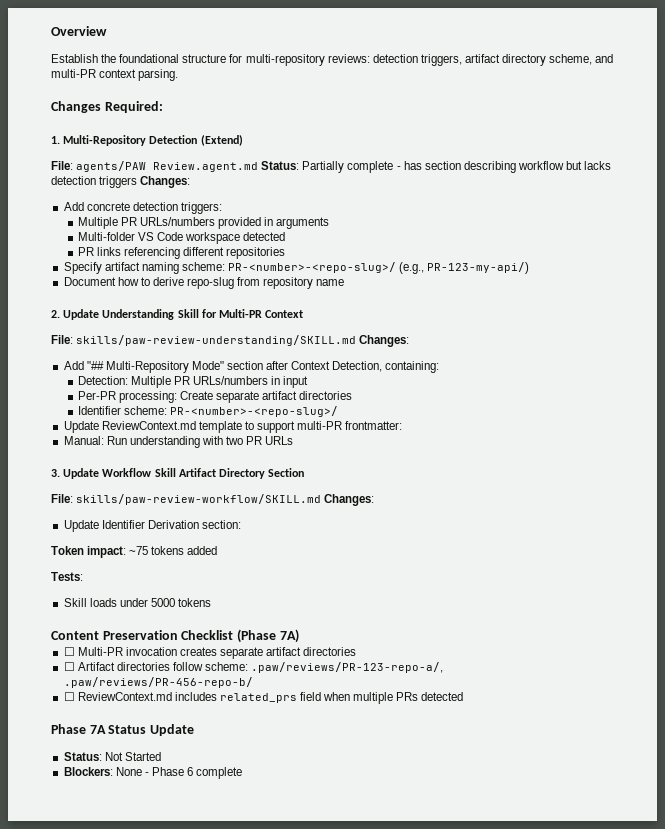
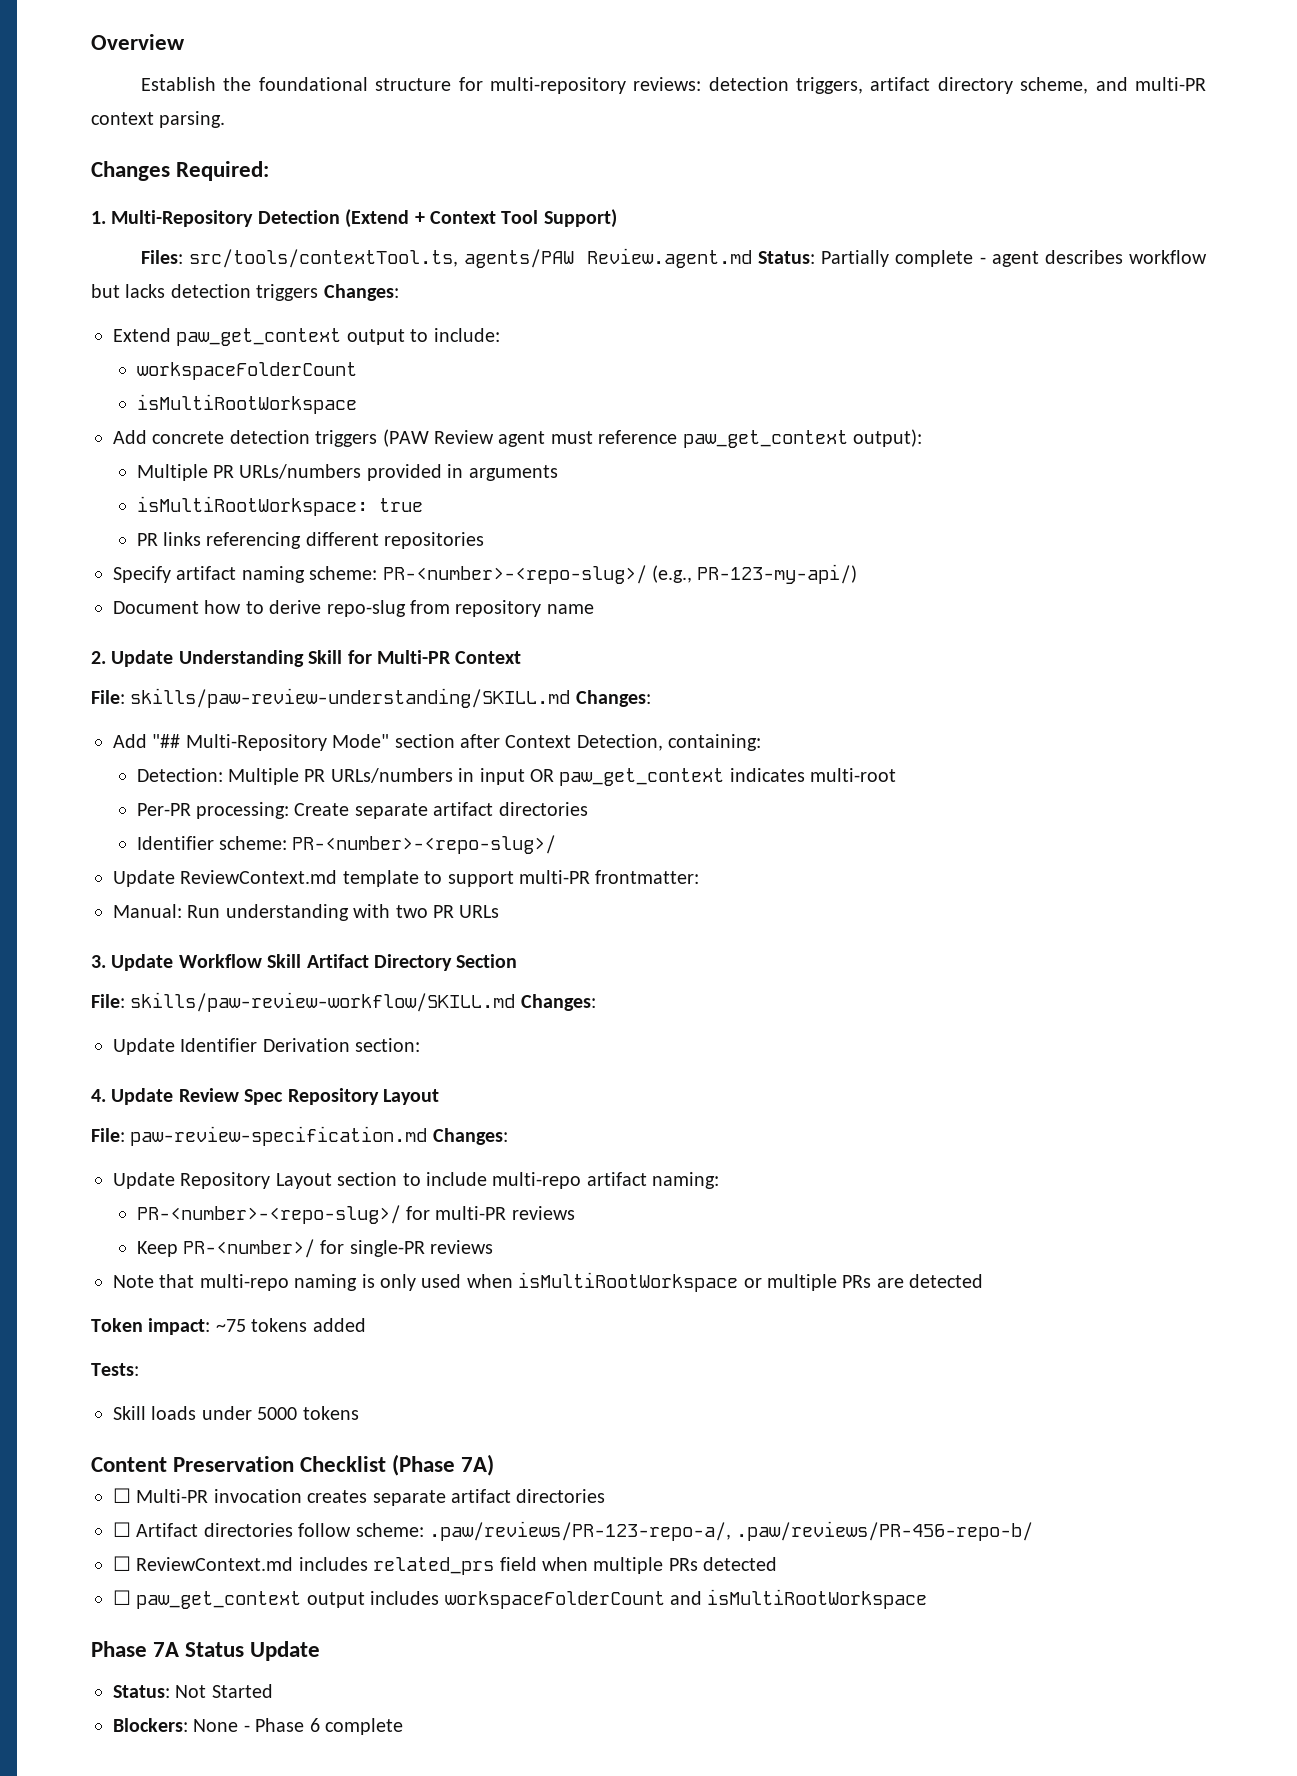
[200,135,243,146] [51,161,73,170] (Extend) // File: -> [345,209,617,228] [140,249,459,268] (Extend + Context Tool Support) // Files: src/tools/contextTool.ts,
[403,161,516,173] has section describing -> [991,250,1123,267] agent describes
[63,202,222,214] Add concrete detection triggers: -> [113,328,500,346] [136,362,357,380] [136,394,357,414] [113,429,922,448] Extend paw_get_context output to include: // workspaceFolderCount // isMultiRootWorkspace // Add concrete detection triggers (PAW Review agent must reference paw_get_context output):
[77,232,286,244] Multi-folder VS Code workspace detected -> [136,496,423,516] isMultiRootWorkspace: true
(309, 382) none -> [529,768,897,786] OR paw_get_context indicates multi-root
(241, 524) none -> [91,1088,439,1105] [91,1126,508,1146] [113,1172,720,1189] [136,1205,575,1224] [136,1239,494,1258] [113,1272,984,1292] // 4. Update Review Spec Repository Layout // File: paw-review-specification.md Changes: // Update Repository Layout section to include multi-repo artifact naming: // PR-<number>-<repo-slug>/ for multi-PR reviews // Keep PR-<number>/ for single-PR reviews // Note that multi-repo naming is only used when isMultiRootWorkspace or multiple PRs are detected
(464, 696) none -> [113,1589,928,1609] // ☐ paw_get_context output includes workspaceFolderCount and isMultiRootWorkspace

